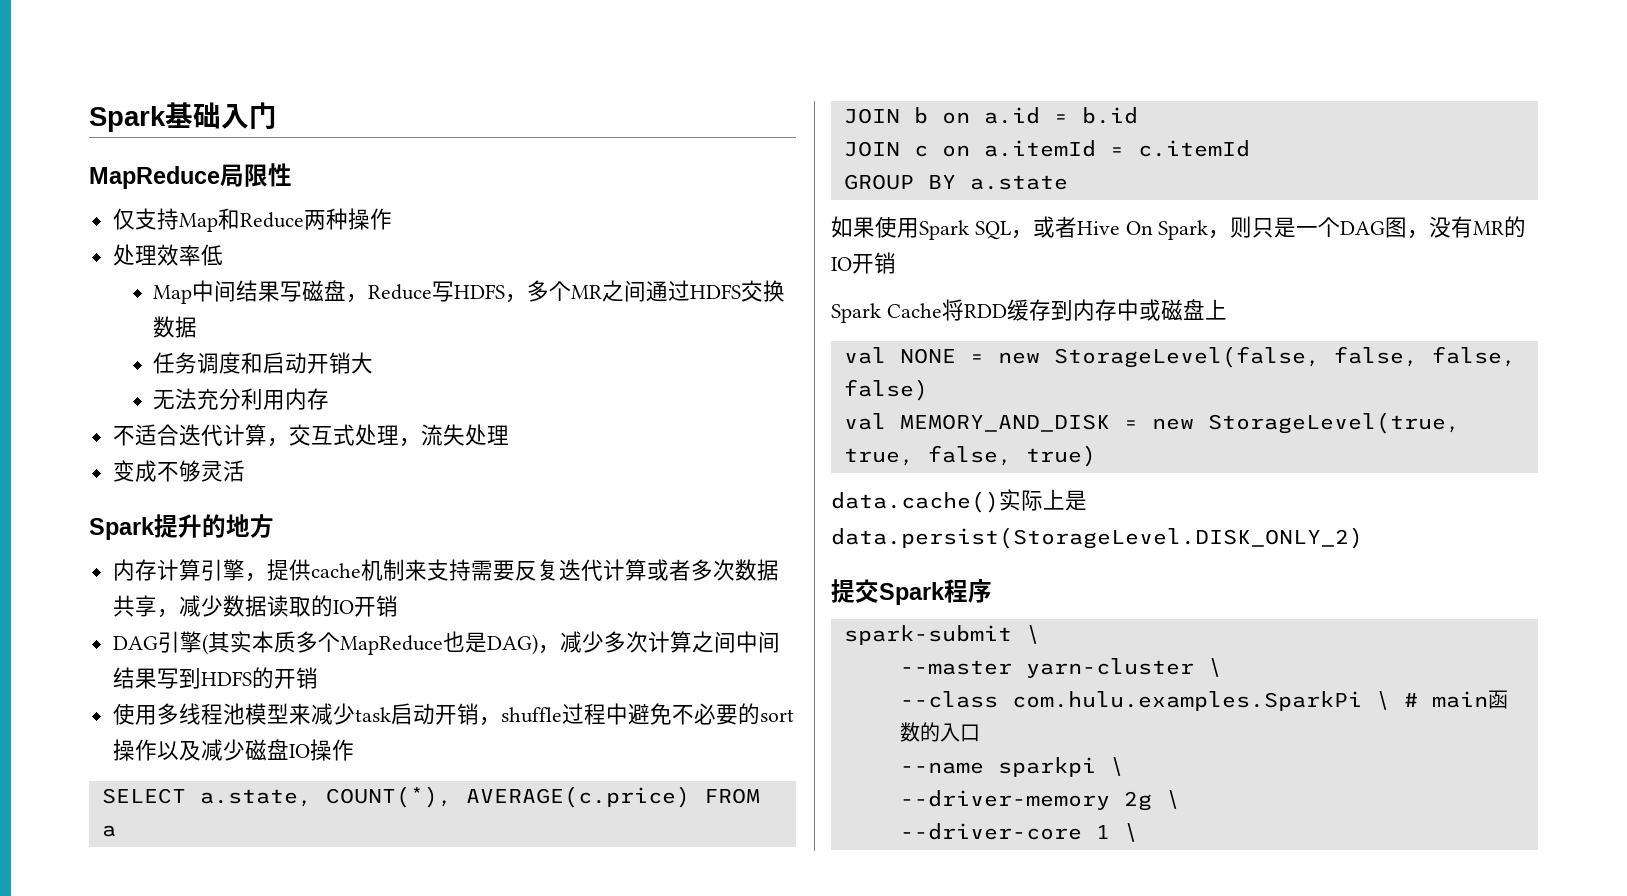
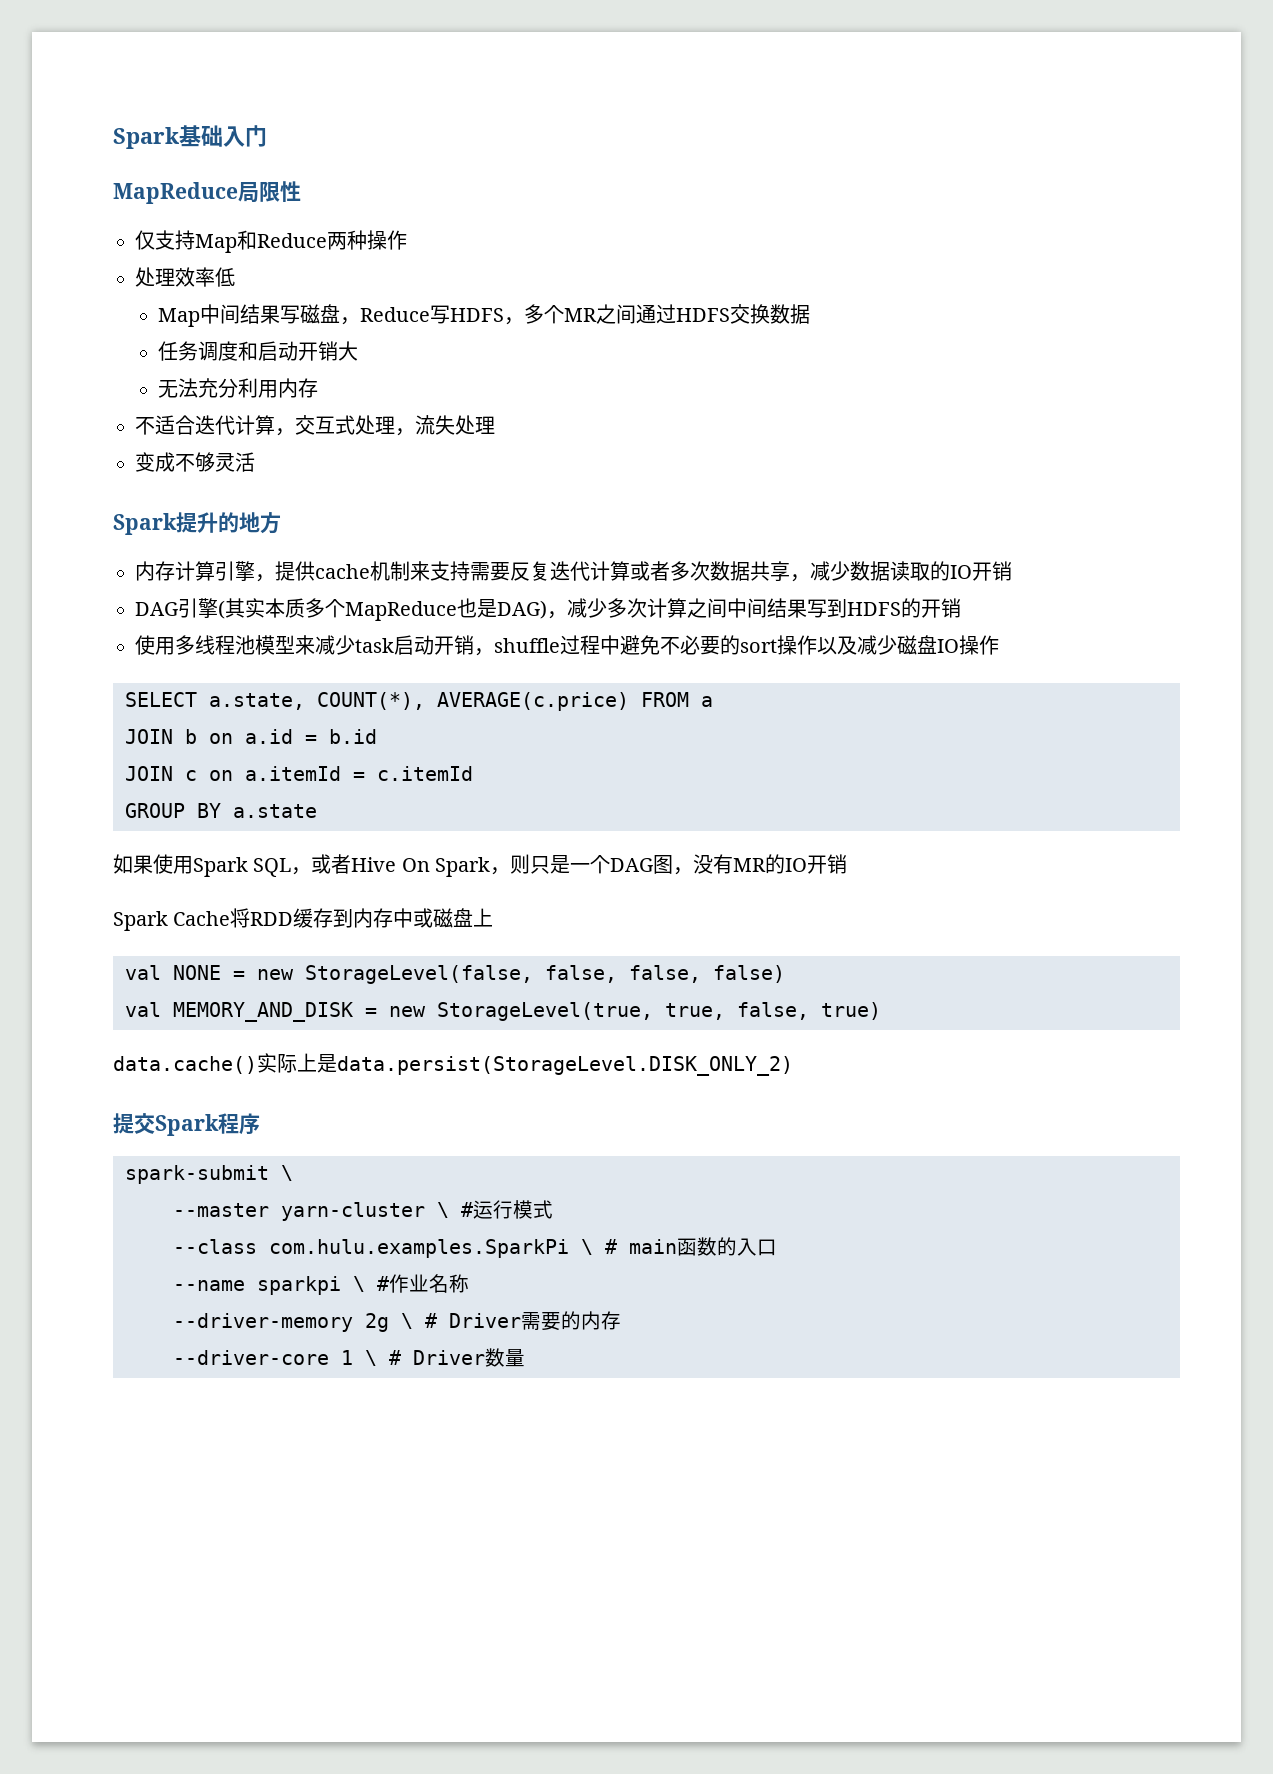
(1222, 667) none -> [461,1200,553,1219] #运行模式
(1124, 766) none -> [377,1274,469,1293] #作业名称
(1180, 799) none -> [425,1311,621,1331] # Driver需要的内存
(1138, 832) none -> [389,1348,525,1367] # Driver数量

